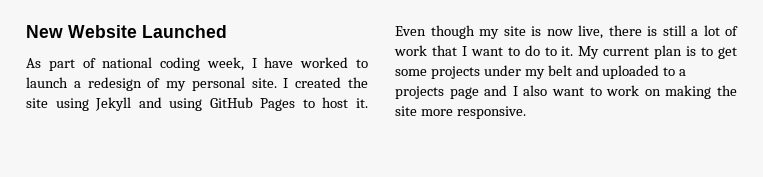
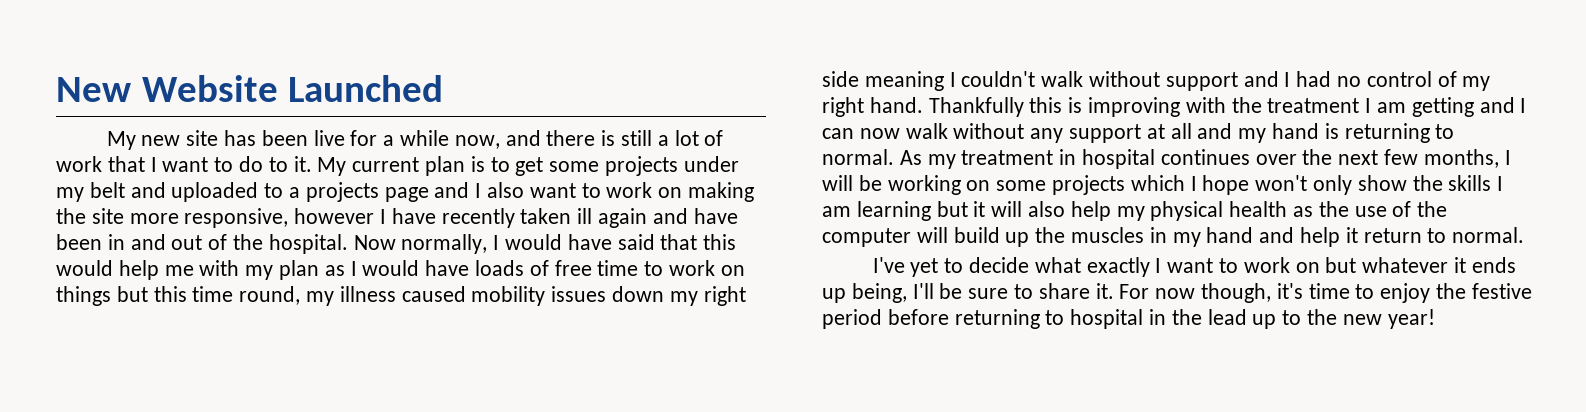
[26,57,368,71] [26,77,368,91] [26,97,368,111] [395,25,603,39] As part of national coding week, I have worked to launch a redesign of my personal site. I created the site using Jekyll and using GitHub Pages to host it. Even though my site is now live, -> [106,130,541,150] My new site has been live for a while now, and
[456,106,526,119] responsive. -> [184,208,738,228] [56,234,737,254] [56,260,745,280] [56,286,746,306] [822,71,1491,91] [822,97,1527,117] [822,123,1455,143] [822,149,1511,169] [822,175,1504,195] [822,201,1448,221] [822,227,1525,247] [872,257,1516,277] [822,283,1532,303] [822,309,1435,329] responsive, however I have recently taken ill again and have been in and out of the hospital. Now normally, I would have said that this would help me with my plan as I would have loads of free time to work on things but this time round, my illness caused mobility issues down my right side meaning I couldn't walk without support and I had no control of my right hand. Thankfully this is improving with the treatment I am getting and I can now walk without any support at all and my hand is returning to normal. As my treatment in hospital continues over the next few months, I will be working on some projects which I hope won't only show the skills I am learning but it will also help my physical health as the use of the computer will build up the muscles in my hand and help it return to normal. // I've yet to decide what exactly I want to work on but whatever it ends up being, I'll be sure to share it. For now though, it's time to enjoy the festive period before returning to hospital in the lead up to the new year!

